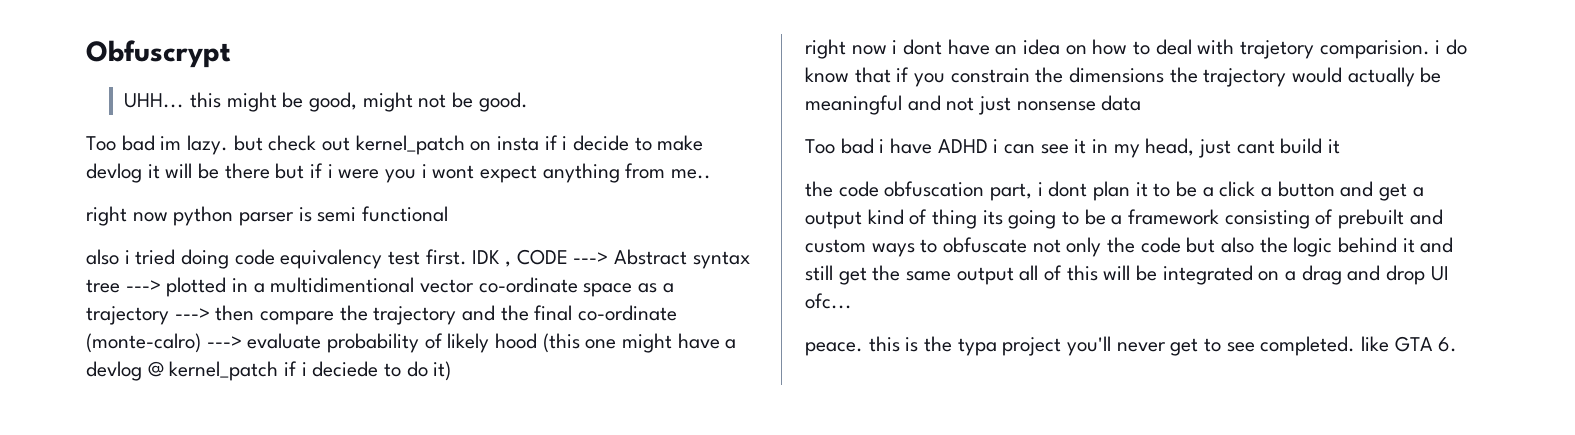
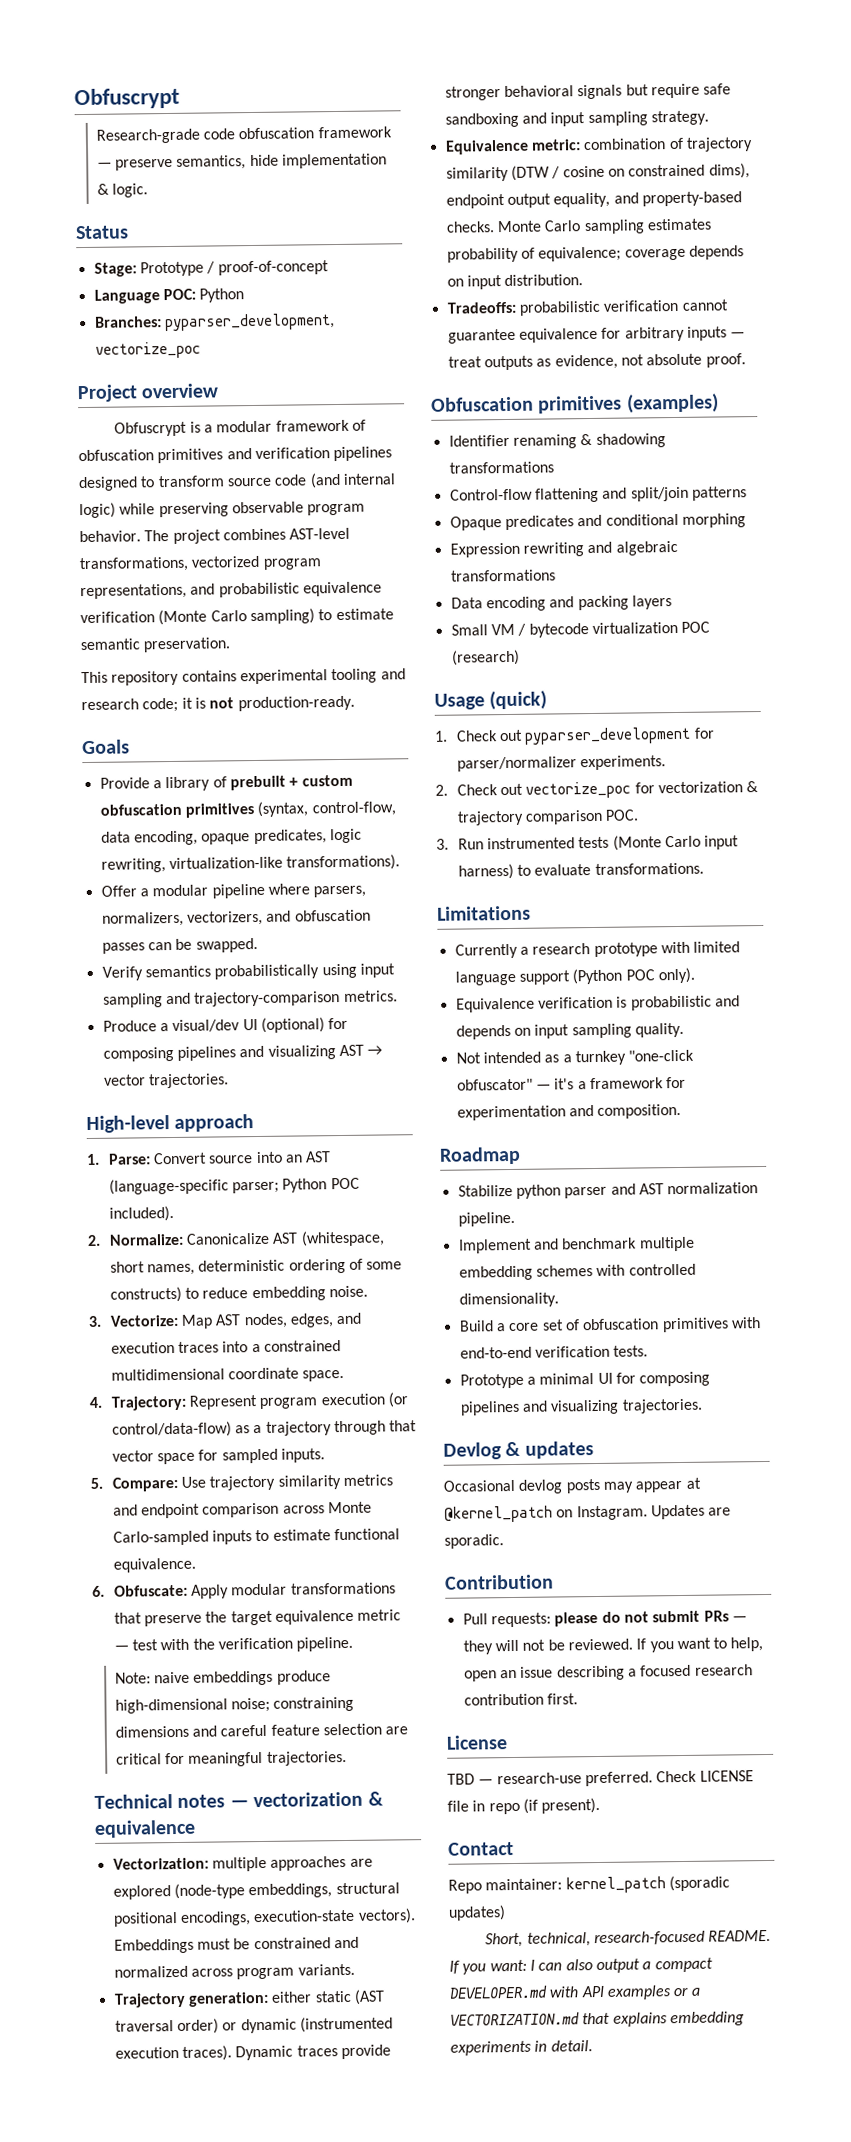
[124,92,528,112] [86,135,704,155] [86,163,712,183] [86,206,449,226] [86,249,750,269] [86,277,674,297] [86,305,678,325] [86,333,737,353] [86,361,452,381] [805,39,1468,59] [805,67,1442,87] [805,95,1142,115] [805,138,1341,158] [805,181,1424,201] [805,209,1443,229] [805,237,1454,257] [805,265,1449,285] [805,293,852,309] [805,336,1458,356] UHH... this might be good, might not be good. // Too bad im lazy. but check out kernel_patch on insta if i decide to make devlog it will be there but if i were you i wont expect anything from me.. // right now python parser is semi functional // also i tried doing code equivalency test first. IDK , CODE ---> Abstract syntax tree ---> plotted in a multidimentional vector co-ordinate space as a trajectory ---> then compare the trajectory and the final co-ordinate (monte-calro) ---> evaluate probability of likely hood (this one might have a devlog @ kernel_patch if i deciede to do it) // right now i dont have an idea on how to deal with trajetory comparision. i do know that if you constrain the dimensions the trajectory would actually be meaningful and not just nonsense data // Too bad i have ADHD i can see it in my head, just cant build it // the code obfuscation part, i dont plan it to be a click a button and get a output kind of thing its going to be a framework consisting of prebuilt and custom ways to obfuscate not only the code but also the logic behind it and still get the same output all of this will be integrated on a drag and drop UI ofc... // peace. this is the typa project you'll never get to see completed. like GTA 6. -> [95,126,392,144] [96,153,387,171] [96,183,149,198] [75,225,129,240] [93,260,329,277] [93,288,245,304] [94,313,335,332] [94,341,201,359] [77,383,219,403] [114,419,367,437] [78,446,393,464] [78,472,396,492] [79,501,366,519] [79,527,351,544] [79,555,322,573] [80,581,382,600] [80,608,394,626] [80,637,232,653] [81,668,406,686] [81,695,355,713] [82,739,130,755] [99,774,353,792] [99,801,396,818] [100,828,362,846] [100,854,401,873] [100,883,367,899] [101,909,371,927] [101,937,258,954] [101,963,395,981] [102,990,398,1008] [102,1017,349,1033] [102,1044,383,1062] [103,1073,229,1089] [86,1114,255,1134] [86,1151,332,1166] [108,1177,360,1195] [108,1205,174,1222] [87,1230,385,1247] [109,1258,403,1276] [109,1285,368,1303] [88,1312,362,1329] [110,1340,341,1354] [110,1367,345,1382] [89,1392,408,1411] [111,1420,418,1438] [111,1448,325,1465] [90,1474,393,1492] [112,1501,372,1519] [112,1528,400,1546] [112,1557,196,1573] [92,1582,396,1599] [113,1609,402,1627] [113,1636,354,1652] [114,1670,331,1686] [114,1696,355,1714] [114,1723,409,1738] [115,1750,347,1767] [94,1791,384,1809] [94,1819,196,1838] [112,1855,373,1872] [112,1882,400,1900] [112,1908,416,1927] [113,1936,359,1954] [113,1963,355,1980] [113,1989,385,2008] [114,2016,393,2035] [114,2044,391,2061] [444,83,732,101] [444,110,709,128] [444,137,753,155] [445,163,750,182] [445,191,742,209] [445,218,712,235] [446,245,744,263] [446,274,584,290] [446,299,728,316] [447,326,746,344] [447,353,746,371] [431,393,719,414] [448,433,666,449] [448,461,554,474] [449,486,747,503] [449,513,746,531] [449,540,678,558] [450,569,556,582] [450,595,672,612] [450,621,711,638] [451,649,520,666] [434,690,548,711] [434,726,715,745] [456,755,667,772] [435,781,759,799] [456,809,640,826] [436,835,740,851] [457,862,704,880] [437,905,531,921] [454,941,741,959] [454,967,695,986] [455,995,740,1013] [455,1022,684,1040] [455,1049,695,1066] [456,1076,687,1091] [456,1103,682,1121] [439,1146,521,1165] [457,1182,759,1199] [457,1211,515,1227] [458,1236,695,1254] [458,1263,696,1281] [458,1292,559,1308] [458,1317,761,1333] [459,1345,649,1359] [459,1371,711,1389] [459,1398,703,1416] [443,1441,594,1460] [443,1477,701,1494] [444,1504,732,1523] [444,1534,504,1549] [444,1574,554,1590] [462,1610,747,1628] [462,1637,764,1655] [463,1664,753,1682] [463,1693,578,1706] [446,1735,508,1750] [447,1770,754,1787] [447,1797,601,1815] [448,1842,514,1856] [448,1875,730,1894] [448,1905,506,1921] [485,1929,772,1948] [449,1957,713,1975] [449,1985,700,2000] [450,2011,745,2027] [450,2040,593,2056] Research-grade code obfuscation framework — preserve semantics, hide implementation & logic. // Status // Stage: Prototype / proof-of-concept // Language POC: Python // Branches: pyparser_development, vectorize_poc // Project overview // Obfuscrypt is a modular framework of obfuscation primitives and verification pipelines designed to transform source code (and internal logic) while preserving observable program behavior. The project combines AST-level transformations, vectorized program representations, and probabilistic equivalence verification (Monte Carlo sampling) to estimate semantic preservation. // This repository contains experimental tooling and research code; it is not production-ready. // Goals // Provide a library of prebuilt + custom obfuscation primitives (syntax, control-flow, data encoding, opaque predicates, logic rewriting, virtualization-like transformations). // Offer a modular pipeline where parsers, normalizers, vectorizers, and obfuscation passes can be swapped. // Verify semantics probabilistically using input sampling and trajectory-comparison metrics. // Produce a visual/dev UI (optional) for composing pipelines and visualizing AST → vector trajectories. // High-level approach // 1. Parse: Convert source into an AST (language-specific parser; Python POC included). // 2. Normalize: Canonicalize AST (whitespace, short names, deterministic ordering of some constructs) to reduce embedding noise. // 3. Vectorize: Map AST nodes, edges, and execution traces into a constrained multidimensional coordinate space. // 4. Trajectory: Represent program execution (or control/data-flow) as a trajectory through that vector space for sampled inputs. // 5. Compare: Use trajectory similarity metrics and endpoint comparison across Monte Carlo-sampled inputs to estimate functional equivalence. // 6. Obfuscate: Apply modular transformations that preserve the target equivalence metric — test with the verification pipeline. // Note: naive embeddings produce high-dimensional noise; constraining dimensions and careful feature selection are critical for meaningful trajectories. // Technical notes — vectorization & equivalence // Vectorization: multiple approaches are explored (node-type embeddings, structural positional encodings, execution-state vectors). Embeddings must be constrained and normalized across program variants. // Trajectory generation: either static (AST traversal order) or dynamic (instrumented execution traces). Dynamic traces provide stronger behavioral signals but require safe sandboxing and input sampling strategy. // Equivalence metric: combination of trajectory similarity (DTW / cosine on constrained dims), endpoint output equality, and property-based checks. Monte Carlo sampling estimates probability of equivalence; coverage depends on input distribution. // Tradeoffs: probabilistic verification cannot guarantee equivalence for arbitrary inputs — treat outputs as evidence, not absolute proof. // Obfuscation primitives (examples) // Identifier renaming & shadowing transformations // Control-flow flattening and split/join patterns // Opaque predicates and conditional morphing // Expression rewriting and algebraic transformations // Data encoding and packing layers // Small VM / bytecode virtualization POC (research) // Usage (quick) // 1. Check out pyparser_development for parser/normalizer experiments. // 2. Check out vectorize_poc for vectorization & trajectory comparison POC. // 3. Run instrumented tests (Monte Carlo input harness) to evaluate transformations. // Limitations // Currently a research prototype with limited language support (Python POC only). // Equivalence verification is probabilistic and depends on input sampling quality. // Not intended as a turnkey "one-click obfuscator" — it's a framework for experimentation and composition. // Roadmap // Stabilize python parser and AST normalization pipeline. // Implement and benchmark multiple embedding schemes with controlled dimensionality. // Build a core set of obfuscation primitives with end-to-end verification tests. // Prototype a minimal UI for composing pipelines and visualizing trajectories. // Devlog & updates // Occasional devlog posts may appear at @kernel_patch on Instagram. Updates are sporadic. // Contribution // Pull requests: please do not submit PRs — they will not be reviewed. If you want to help, open an issue describing a focused research contribution first. // License // TBD — research-use preferred. Check LICENSE file in repo (if present). // Contact // Repo maintainer: kernel_patch (sporadic updates) // Short, technical, research-focused README. If you want: I can also output a compact DEVELOPER.md with API examples or a VECTORIZATION.md that explains embedding experiments in detail.

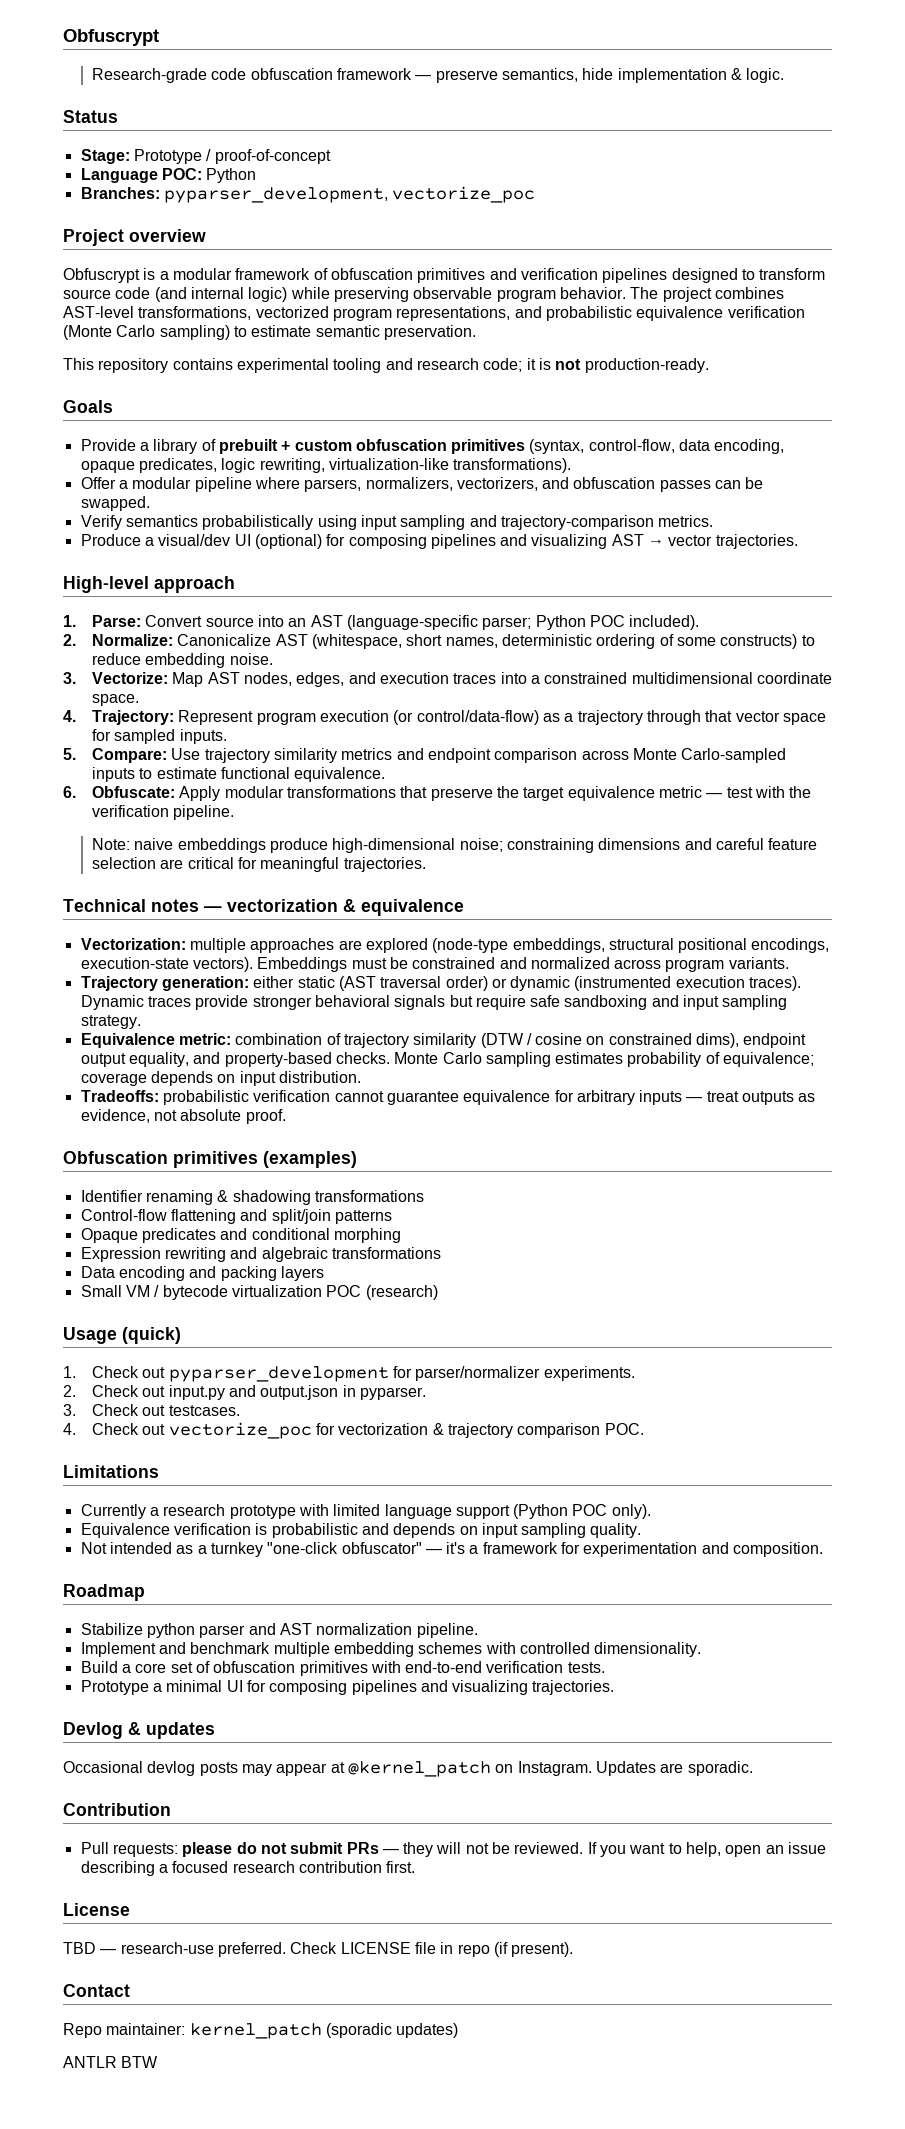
(524, 789) none -> [168,1385,426,1400] [63,1404,240,1416] [63,1423,166,1435] input.py and output.json in pyparser. // 3. Check out testcases. // 4. Check out
[436,835,740,851] [457,862,704,880] // 3. Run instrumented tests (Monte Carlo input harness) to evaluate transformations. -> (644, 1429) none
[485,1929,772,1948] [449,1957,713,1975] [449,1985,700,2000] [450,2011,745,2027] [450,2040,593,2056] Short, technical, research-focused README. If you want: I can also output a compact DEVELOPER.md with API examples or a VECTORIZATION.md that explains embedding experiments in detail. -> [63,2056,159,2068] ANTLR BTW

